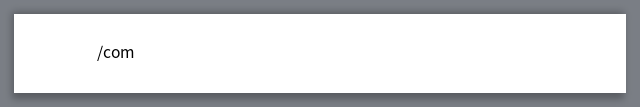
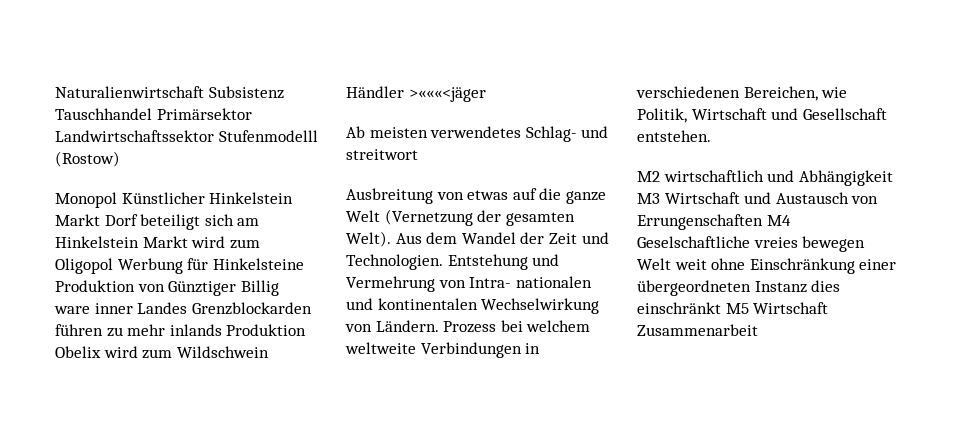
[97,45,135,61] /com -> [55,86,284,99] [55,108,252,120] [55,130,318,142] [55,151,120,167] [55,192,294,208] [55,214,260,230] [55,236,260,249] [55,258,304,274] [55,280,279,296] [54,302,312,315] [55,324,307,337] [55,346,269,359] [346,86,486,102] [346,126,609,142] [346,149,418,160] [346,188,606,204] [346,209,575,226] [346,231,609,247] [346,254,560,270] [346,276,592,292] [346,298,600,314] [345,320,591,333] [345,342,541,358] [636,86,848,101] [637,108,887,123] [637,130,711,142] [637,170,893,186] [637,192,879,204] [637,214,791,230] [637,236,866,252] [637,258,897,274] [637,280,841,296] [637,302,829,314] [637,324,758,336] Naturalienwirtschaft Subsistenz Tauschhandel Primärsektor Landwirtschaftssektor Stufenmodelll (Rostow) // Monopol Künstlicher Hinkelstein Markt Dorf beteiligt sich am Hinkelstein Markt wird zum Oligopol Werbung für Hinkelsteine Produktion von Günztiger Billig ware inner Landes Grenzblockarden führen zu mehr inlands Produktion Obelix wird zum Wildschwein Händler >«««<jäger // Ab meisten verwendetes Schlag- und streitwort // Ausbreitung von etwas auf die ganze Welt (Vernetzung der gesamten Welt). Aus dem Wandel der Zeit und Technologien. Entstehung und Vermehrung von Intra- nationalen und kontinentalen Wechselwirkung von Ländern. Prozess bei welchem weltweite Verbindungen in verschiedenen Bereichen, wie Politik, Wirtschaft und Gesellschaft entstehen. // M2 wirtschaftlich und Abhängigkeit M3 Wirtschaft und Austausch von Errungenschaften M4 Geselschaftliche vreies bewegen Welt weit ohne Einschränkung einer übergeordneten Instanz dies einschränkt M5 Wirtschaft Zusammenarbeit

